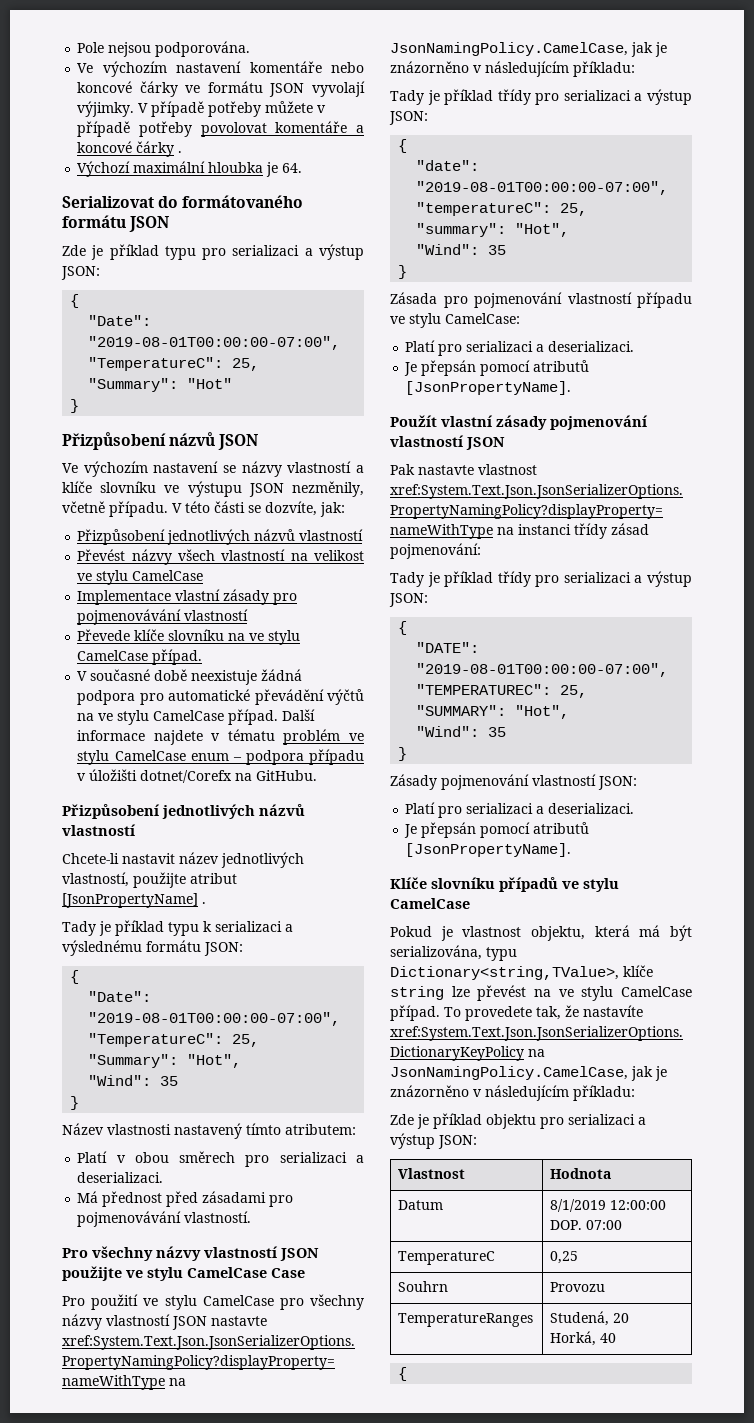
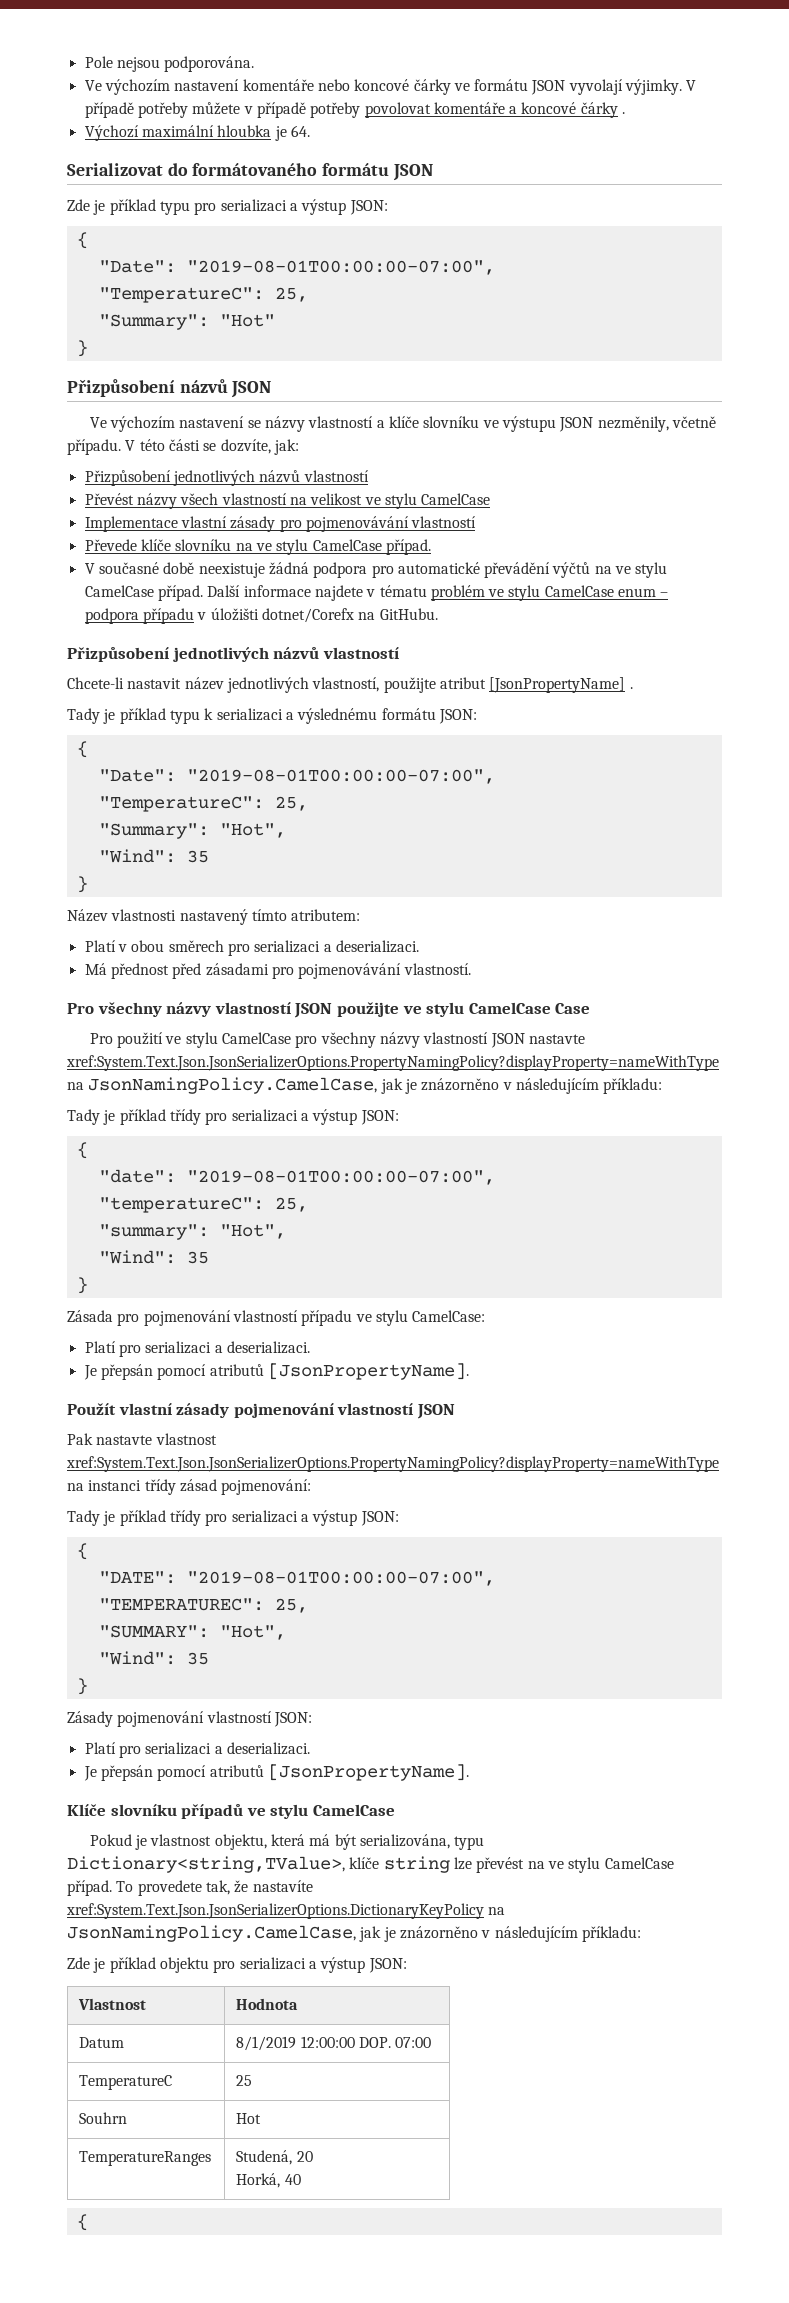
[550,1251,579,1264] 0,25 -> [236,2075,253,2086] 25
[550,1282,606,1292] Provozu -> [236,2113,262,2124] Hot

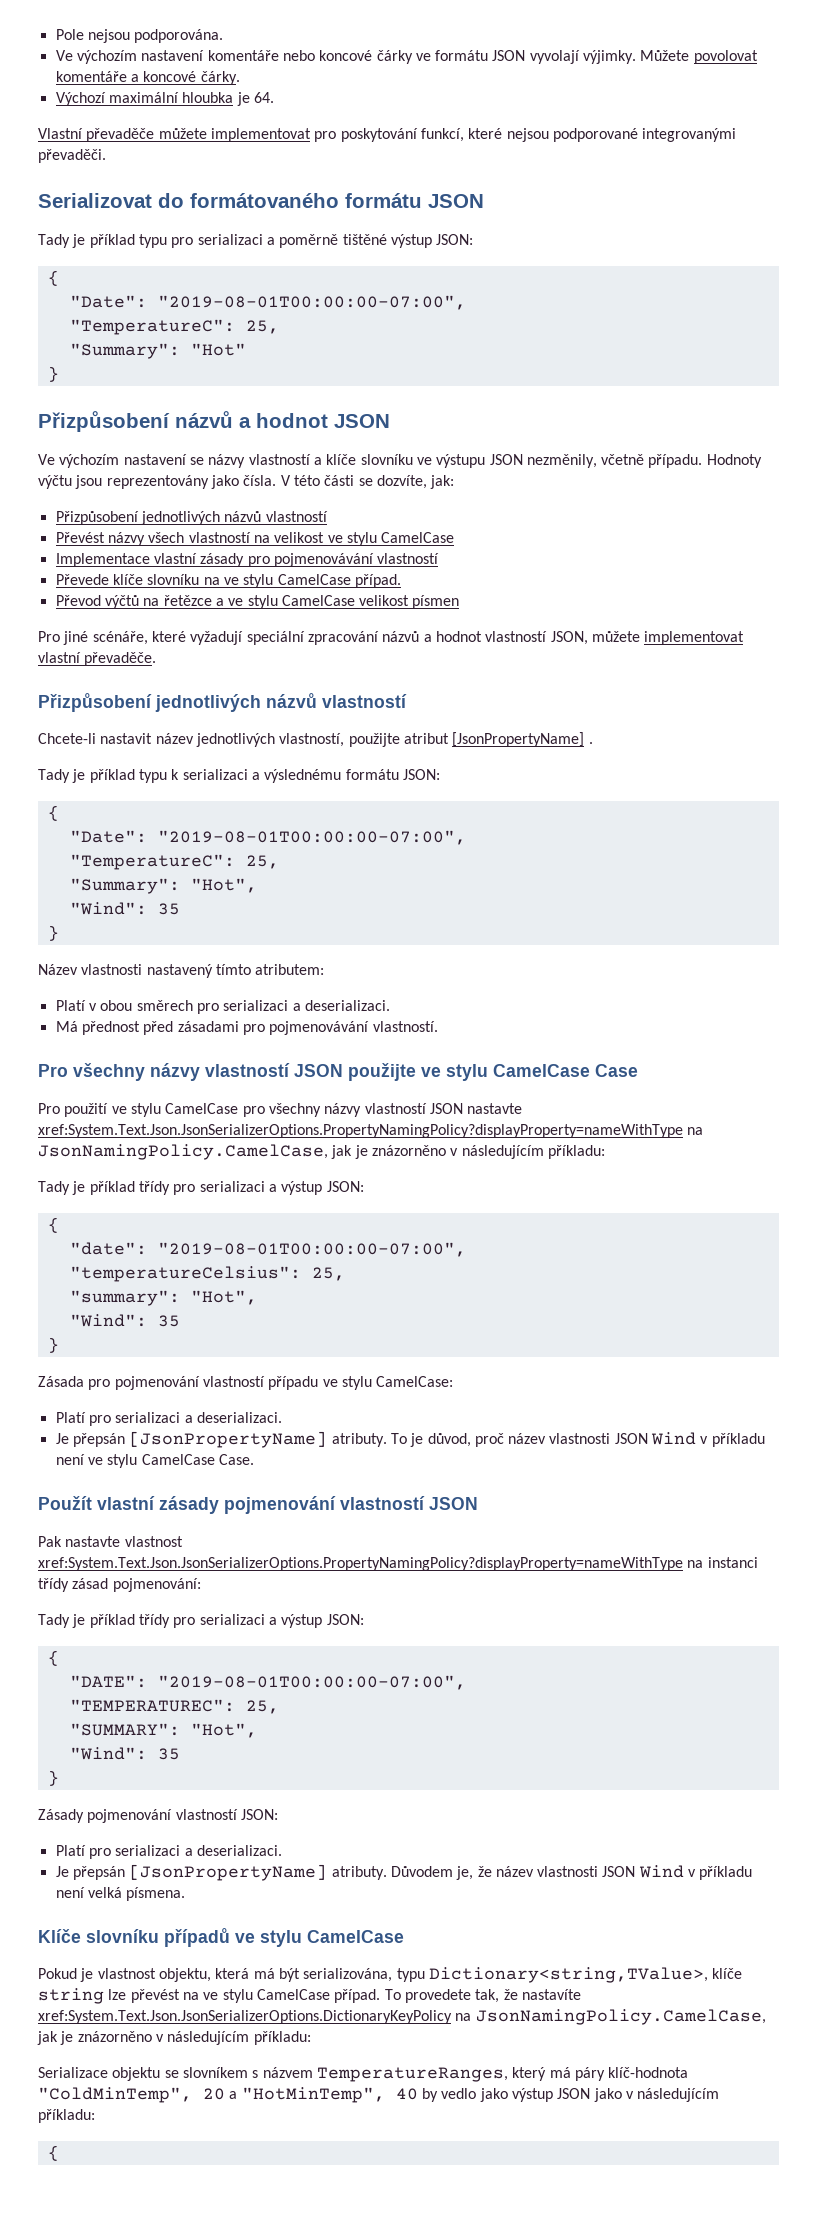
[686,80,697,91] [84,102,361,118] V případě potřeby můžete v případě potřeby -> [640,50,690,61] Můžete
[580,102,626,118] čárky . -> [200,71,240,85] čárky.
(310, 131) none -> [38,128,737,142] [38,149,106,163] // Vlastní převaděče můžete implementovat pro poskytování funkcí, které nejsou podporované integrovanými převaděči.
[67,199,90,211] Zde -> [38,234,70,248] Tady
(298, 207) none -> [279,234,387,248] poměrně tištěné
(228, 386) none -> [239,413,328,428] a hodnot
(121, 447) none -> [706,454,762,468] [38,475,277,489] Hodnoty výčtu jsou reprezentovány jako čísla.
[84,562,668,578] [84,585,669,601] [84,608,438,624] V současné době neexistuje žádná podpora pro automatické převádění výčtů na ve stylu CamelCase případ. Další informace najdete v tématu problém ve stylu CamelCase enum – podpora případu v úložišti dotnet/Corefx na GitHubu. -> [55,595,460,609] [38,631,745,645] [38,652,157,666] Převod výčtů na řetězce a ve stylu CamelCase velikost písmen // Pro jiné scénáře, které vyžadují speciální zpracování názvů a hodnot vlastností JSON, můžete implementovat vlastní převaděče.
[98,1197,264,1213] "temperatureC": -> [69,1266,301,1282] "temperatureCelsius":
[157,1363,469,1380] pomocí atributů [JsonPropertyName]. -> [129,1431,765,1448] [55,1454,254,1468] [JsonPropertyName] atributy. To je důvod, proč název vlastnosti JSON Wind v příkladu není ve stylu CamelCase Case.
[157,1764,469,1781] pomocí atributů [JsonPropertyName]. -> [129,1864,753,1881] [55,1887,186,1901] [JsonPropertyName] atributy. Důvodem je, že název vlastnosti JSON Wind v příkladu není velká písmena.
[67,1957,407,1973] [78,1998,147,2010] [236,1998,299,2010] [79,2037,125,2048] [236,2036,432,2051] [79,2075,173,2090] [236,2075,253,2086] [79,2112,128,2124] [236,2113,262,2124] [79,2151,212,2166] [236,2150,313,2165] [236,2173,301,2188] Zde je příklad objektu pro serializaci a výstup JSON: // Vlastnost | Hodnota // Datum | 8/1/2019 12:00:00 DOP. 07:00 // TemperatureC | 25 // Souhrn | Hot // TemperatureRanges | Studená, 20 // Horká, 40 -> [38,2067,689,2082] [38,2087,720,2103] [38,2109,95,2123] Serializace objektu se slovníkem s názvem TemperatureRanges, který má páry klíč-hodnota "ColdMinTemp", 20 a "HotMinTemp", 40 by vedlo jako výstup JSON jako v následujícím příkladu:

